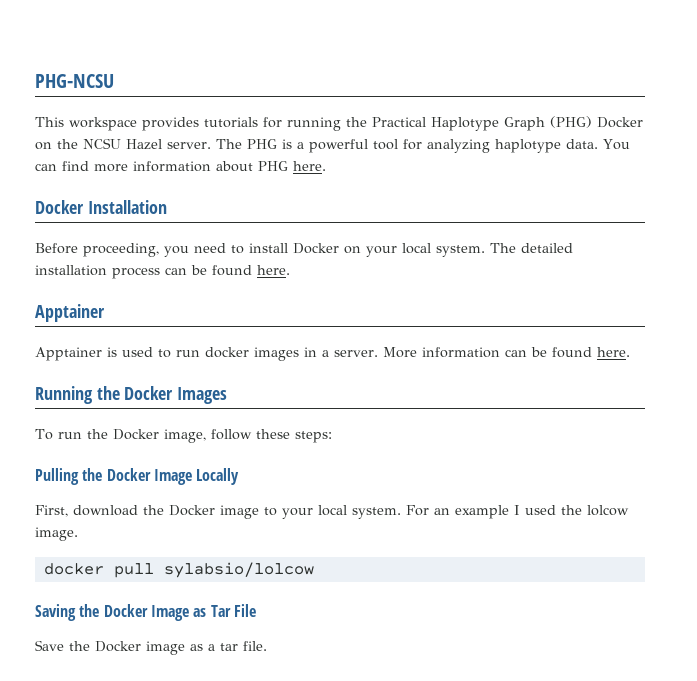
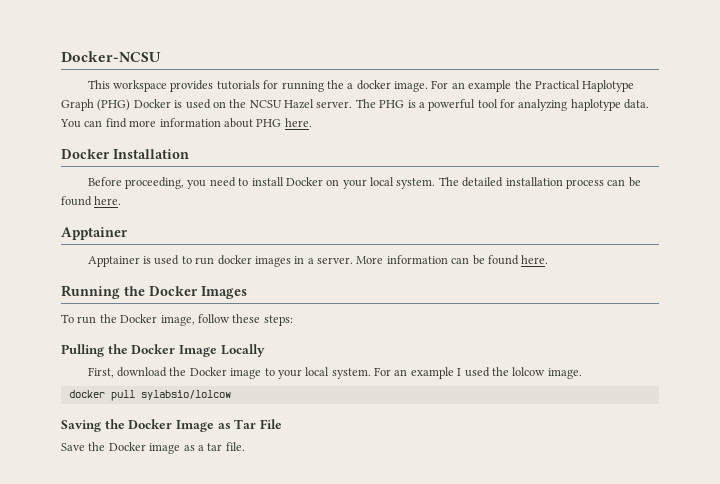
[35,74,114,88] PHG-NCSU -> [61,51,161,62] Docker-NCSU
(367, 122) none -> [347,80,532,92] a docker image. For an example the
(643, 122) none -> [174,99,211,109] is used

